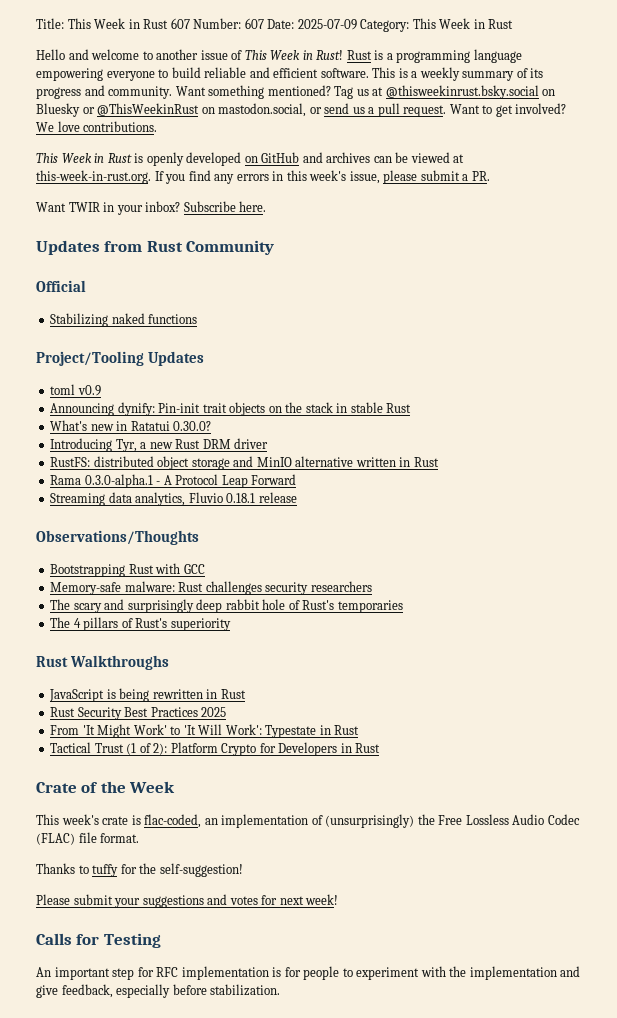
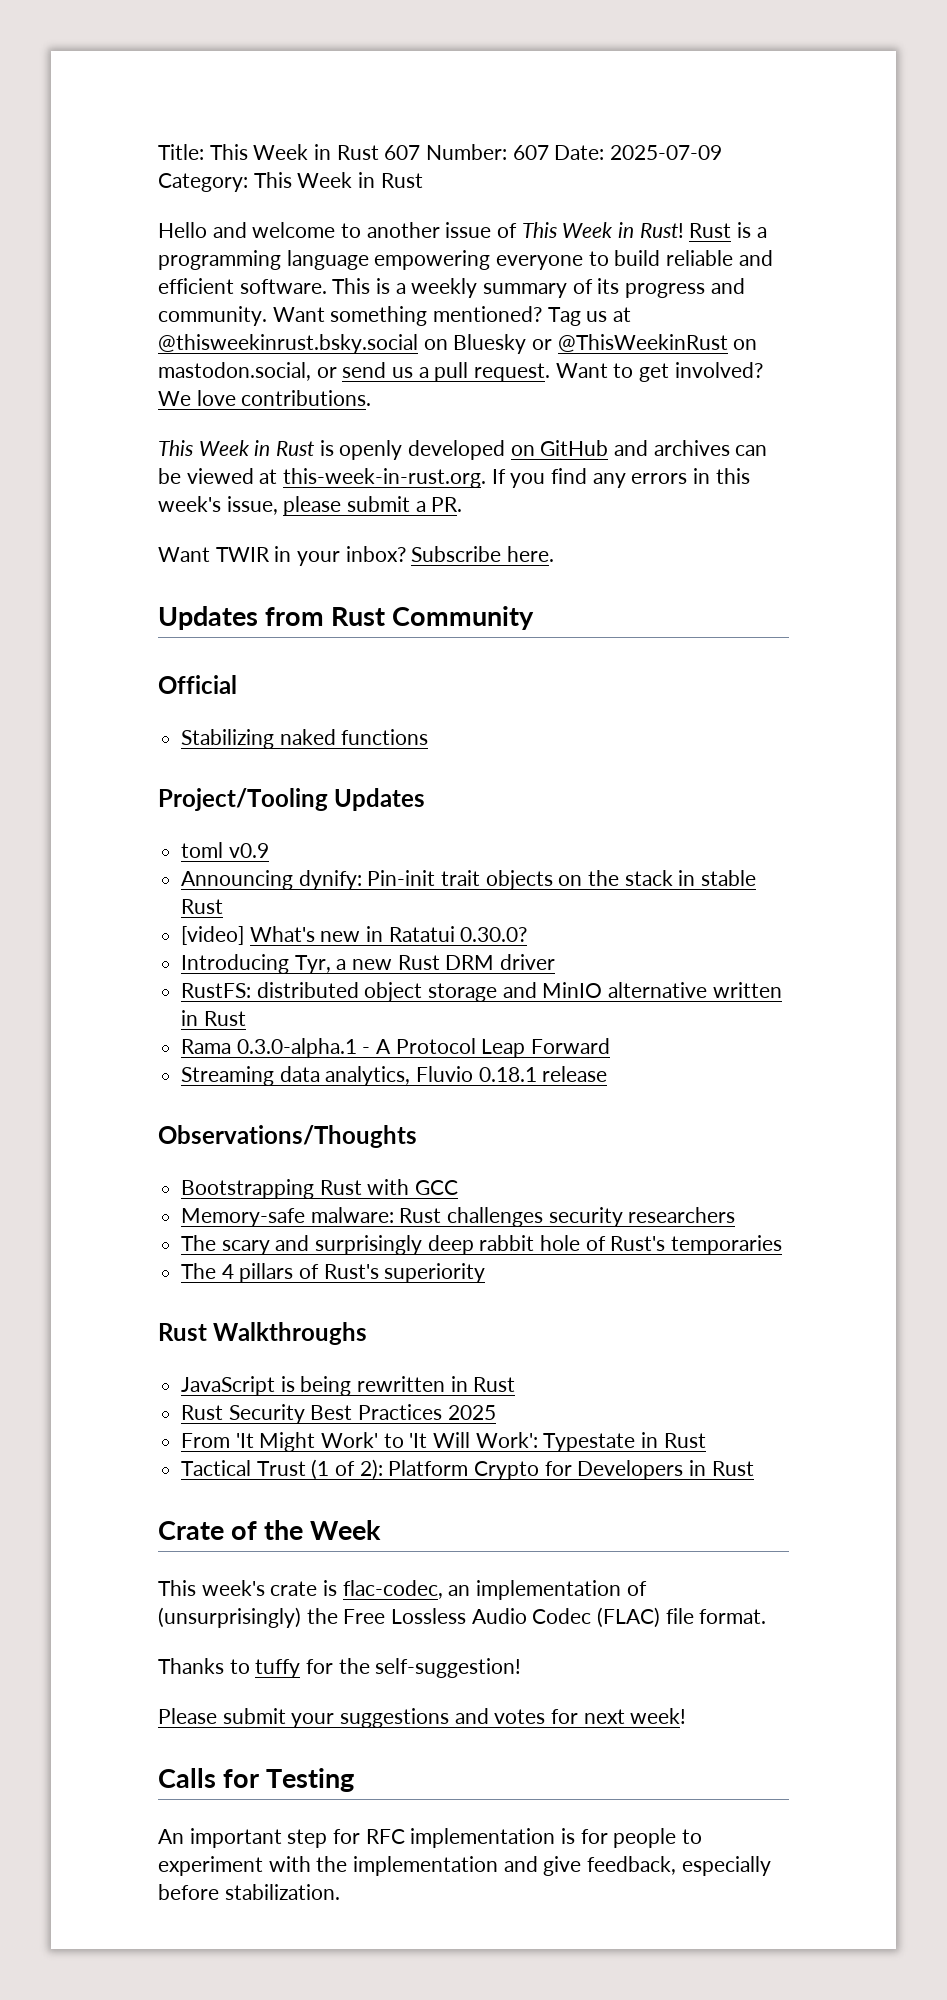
(412, 408) none -> [181,926,245,945] [video]
[144,814,202,828] flac-coded, -> [342,1580,443,1599] flac-codec,

